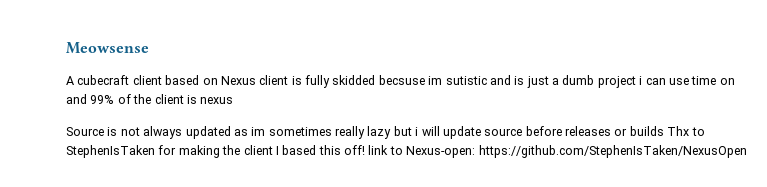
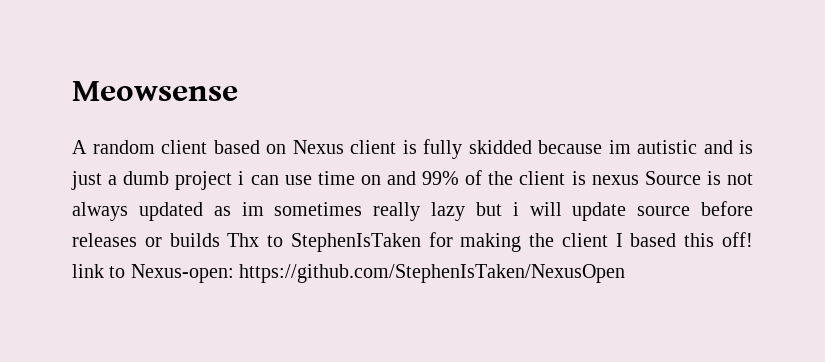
[77,75,130,85] cubecraft -> [92,140,155,154] random
[378,75,487,85] becsuse im sutistic -> [538,140,697,154] because im autistic
(234, 100) // -> (639, 180) none

